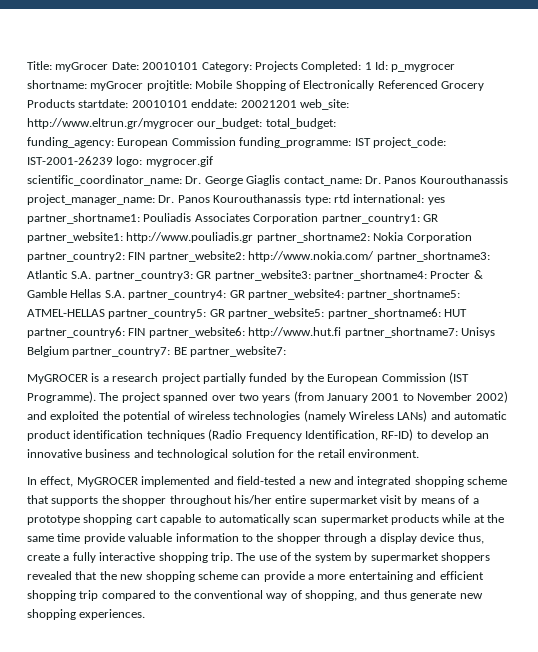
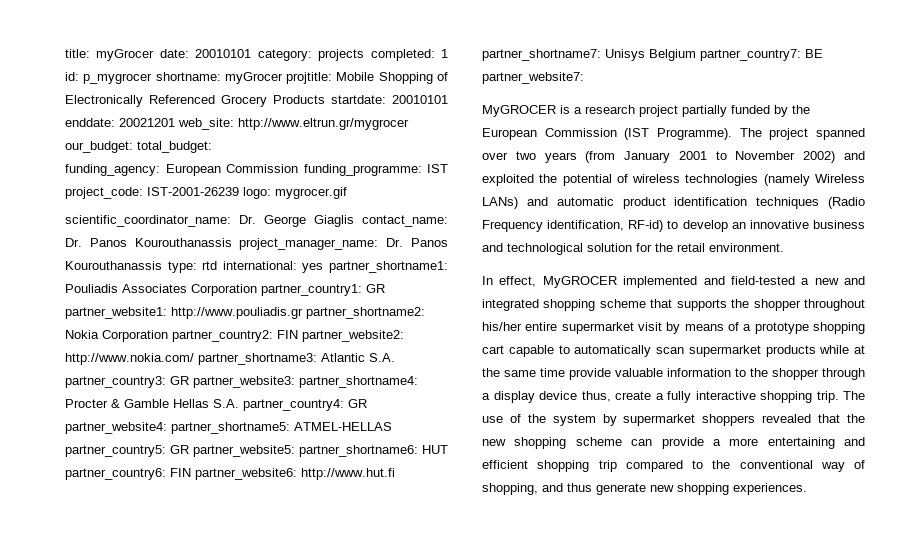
[27,61,388,72] Title: myGrocer Date: 20010101 Category: Projects Completed: 1 Id: -> [65,49,448,61] [65,72,79,81] title: myGrocer date: 20010101 category: projects completed: 1 id:
[304,429,414,441] Identification, RF-ID) -> [547,220,664,232] identification, RF-id)

